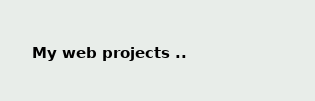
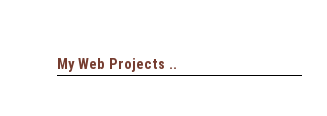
[62,47,170,61] web projects -> [77,58,165,72] Web Projects

